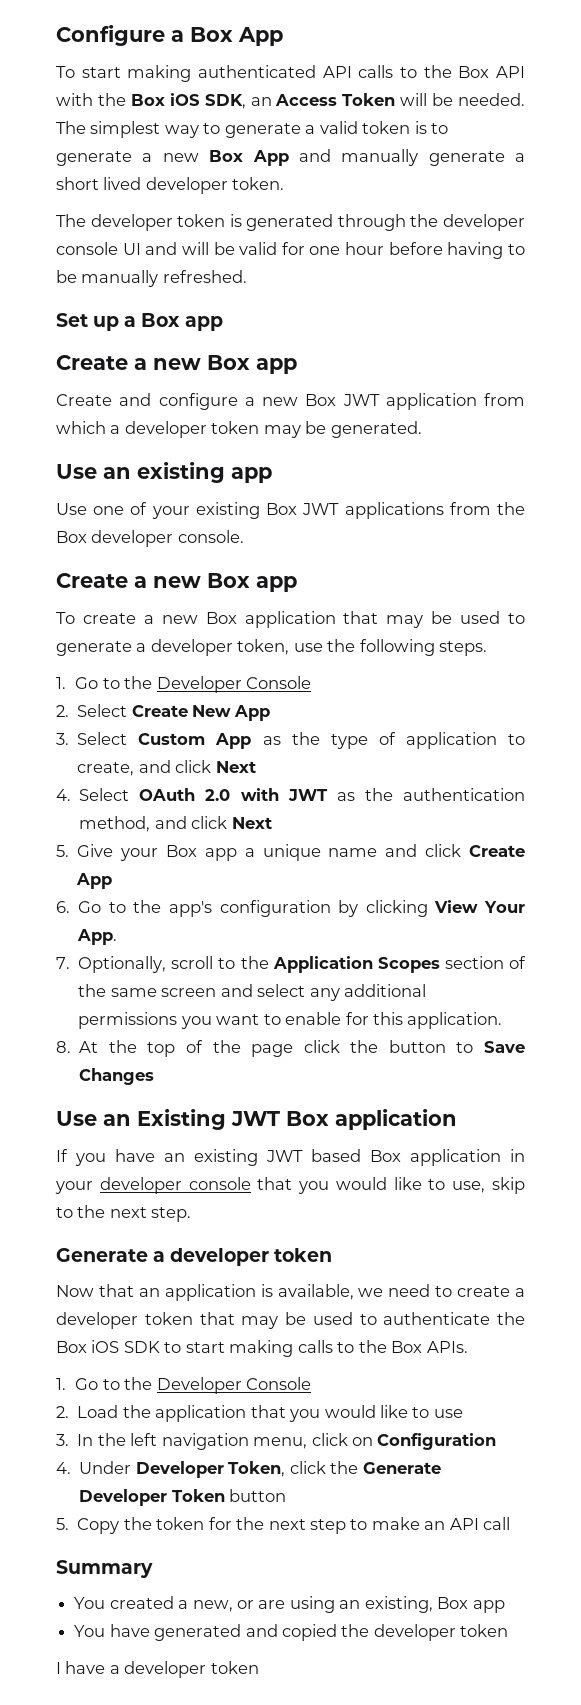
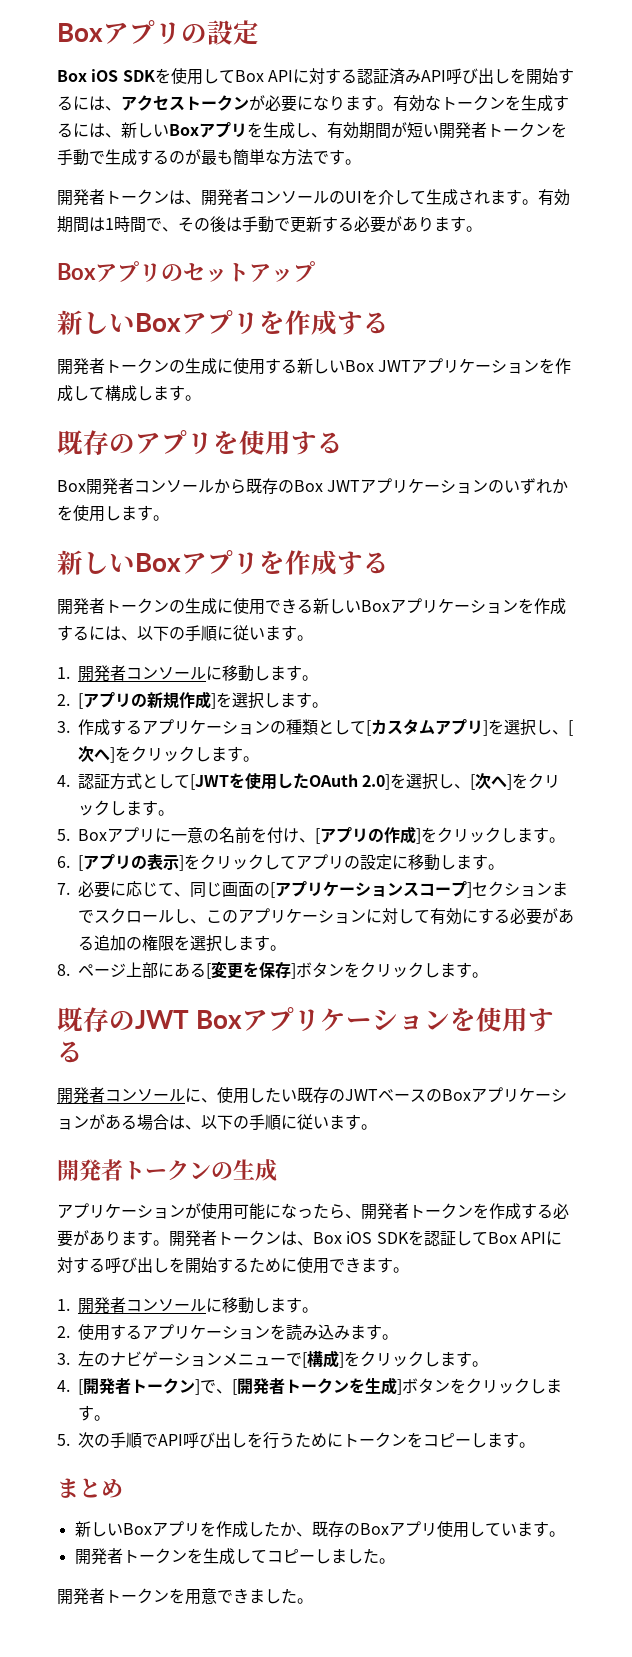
[56,25,283,46] [56,65,526,82] [56,93,525,109] [56,121,449,138] [56,149,525,166] [56,177,285,194] [56,214,525,231] [56,242,525,259] [56,270,247,287] [56,313,223,331] [56,355,297,374] [56,393,525,410] [56,421,422,438] [56,462,272,483] [56,502,525,519] [56,530,244,547] [56,573,297,592] [56,611,525,628] [56,639,488,656] [56,676,312,693] [56,704,270,721] [56,732,525,749] [77,760,256,776] [56,788,525,801] [79,816,272,832] [56,844,525,861] [76,873,113,889] [56,900,525,917] [77,929,118,945] [56,956,526,973] [78,984,426,1001] [78,1012,503,1029] [56,1040,525,1057] [79,1068,155,1085] [56,1109,457,1130] [56,1149,525,1166] [55,1177,525,1194] [56,1205,192,1222] [56,1248,333,1266] [56,1284,525,1301] [56,1312,525,1329] [56,1340,468,1357] [56,1377,312,1394] [56,1405,463,1422] [56,1433,497,1450] [56,1461,441,1478] [79,1489,287,1506] [56,1517,511,1534] [56,1560,153,1578] [74,1596,505,1613] [74,1624,509,1641] [56,1661,259,1678] Configure a Box App // To start making authenticated API calls to the Box API with the Box iOS SDK, an Access Token will be needed. The simplest way to generate a valid token is to generate a new Box App and manually generate a short lived developer token. // The developer token is generated through the developer console UI and will be valid for one hour before having to be manually refreshed. // Set up a Box app // Create a new Box app // Create and configure a new Box JWT application from which a developer token may be generated. // Use an existing app // Use one of your existing Box JWT applications from the Box developer console. // Create a new Box app // To create a new Box application that may be used to generate a developer token, use the following steps. // 1. Go to the Developer Console // 2. Select Create New App // 3. Select Custom App as the type of application to create, and click Next // 4. Select OAuth 2.0 with JWT as the authentication method, and click Next // 5. Give your Box app a unique name and click Create App // 6. Go to the app's configuration by clicking View Your App. // 7. Optionally, scroll to the Application Scopes section of the same screen and select any additional permissions you want to enable for this application. // 8. At the top of the page click the button to Save Changes // Use an Existing JWT Box application // If you have an existing JWT based Box application in your developer console that you would like to use, skip to the next step. // Generate a developer token // Now that an application is available, we need to create a developer token that may be used to authenticate the Box iOS SDK to start making calls to the Box APIs. // 1. Go to the Developer Console // 2. Load the application that you would like to use // 3. In the left navigation menu, click on Configuration // 4. Under Developer Token, click the Generate Developer Token button // 5. Copy the token for the next step to make an API call // Summary // You created a new, or are using an existing, Box app // You have generated and copied the developer token // I have a developer token -> [57,20,259,45] [57,68,574,85] [57,95,569,112] [57,122,567,139] [57,149,361,166] [57,189,570,206] [57,216,482,233] [57,261,315,282] [57,310,389,335] [57,358,572,375] [57,385,201,402] [57,430,343,455] [57,478,569,495] [57,505,169,522] [57,550,389,575] [57,598,566,615] [57,625,313,642] [57,665,318,682] [57,691,328,709] [57,719,573,736] [78,746,259,763] [57,773,561,790] [78,800,174,816] [57,826,565,844] [57,854,504,871] [57,881,568,898] [78,908,574,925] [78,935,286,952] [57,961,488,979] [57,1007,554,1032] [57,1041,83,1063] [57,1087,567,1104] [57,1114,377,1131] [57,1159,277,1182] [57,1203,569,1220] [57,1230,562,1247] [57,1257,409,1274] [57,1297,318,1314] [57,1324,398,1341] [57,1350,488,1368] [57,1377,562,1395] [78,1405,110,1421] [57,1432,535,1449] [57,1478,123,1498] [74,1521,565,1538] [74,1548,395,1565] [57,1588,313,1605] Boxアプリの設定 // Box iOS SDKを使用してBox APIに対する認証済みAPI呼び出しを開始するには、アクセストークンが必要になります。有効なトークンを生成するには、新しいBoxアプリを生成し、有効期間が短い開発者トークンを手動で生成するのが最も簡単な方法です。 // 開発者トークンは、開発者コンソールのUIを介して生成されます。有効期間は1時間で、その後は手動で更新する必要があります。 // Boxアプリのセットアップ // 新しいBoxアプリを作成する // 開発者トークンの生成に使用する新しいBox JWTアプリケーションを作成して構成します。 // 既存のアプリを使用する // Box開発者コンソールから既存のBox JWTアプリケーションのいずれかを使用します。 // 新しいBoxアプリを作成する // 開発者トークンの生成に使用できる新しいBoxアプリケーションを作成するには、以下の手順に従います。 // 1.開発者コンソールに移動します。 // 2. [アプリの新規作成]を選択します。 // 3.作成するアプリケーションの種類として[カスタムアプリ]を選択し、[次へ]をクリックします。 // 4.認証方式として[JWTを使用したOAuth 2.0]を選択し、[次へ]をクリックします。 // 5. Boxアプリに一意の名前を付け、[アプリの作成]をクリックします。 // 6. [アプリの表示]をクリックしてアプリの設定に移動します。 // 7.必要に応じて、同じ画面の[アプリケーションスコープ]セクションまでスクロールし、このアプリケーションに対して有効にする必要がある追加の権限を選択します。 // 8.ページ上部にある[変更を保存]ボタンをクリックします。 // 既存のJWT Boxアプリケーションを使用する // 開発者コンソールに、使用したい既存のJWTベースのBoxアプリケーションがある場合は、以下の手順に従います。 // 開発者トークンの生成 // アプリケーションが使用可能になったら、開発者トークンを作成する必要があります。開発者トークンは、Box iOS SDKを認証してBox APIに対する呼び出しを開始するために使用できます。 // 1.開発者コンソールに移動します。 // 2.使用するアプリケーションを読み込みます。 // 3.左のナビゲーションメニューで[構成]をクリックします。 // 4. [開発者トークン]で、[開発者トークンを生成]ボタンをクリックします。 // 5.次の手順でAPI呼び出しを行うためにトークンをコピーします。 // まとめ // 新しいBoxアプリを作成したか、既存のBoxアプリ使用しています。 // 開発者トークンを生成してコピーしました。 // 開発者トークンを用意できました。

